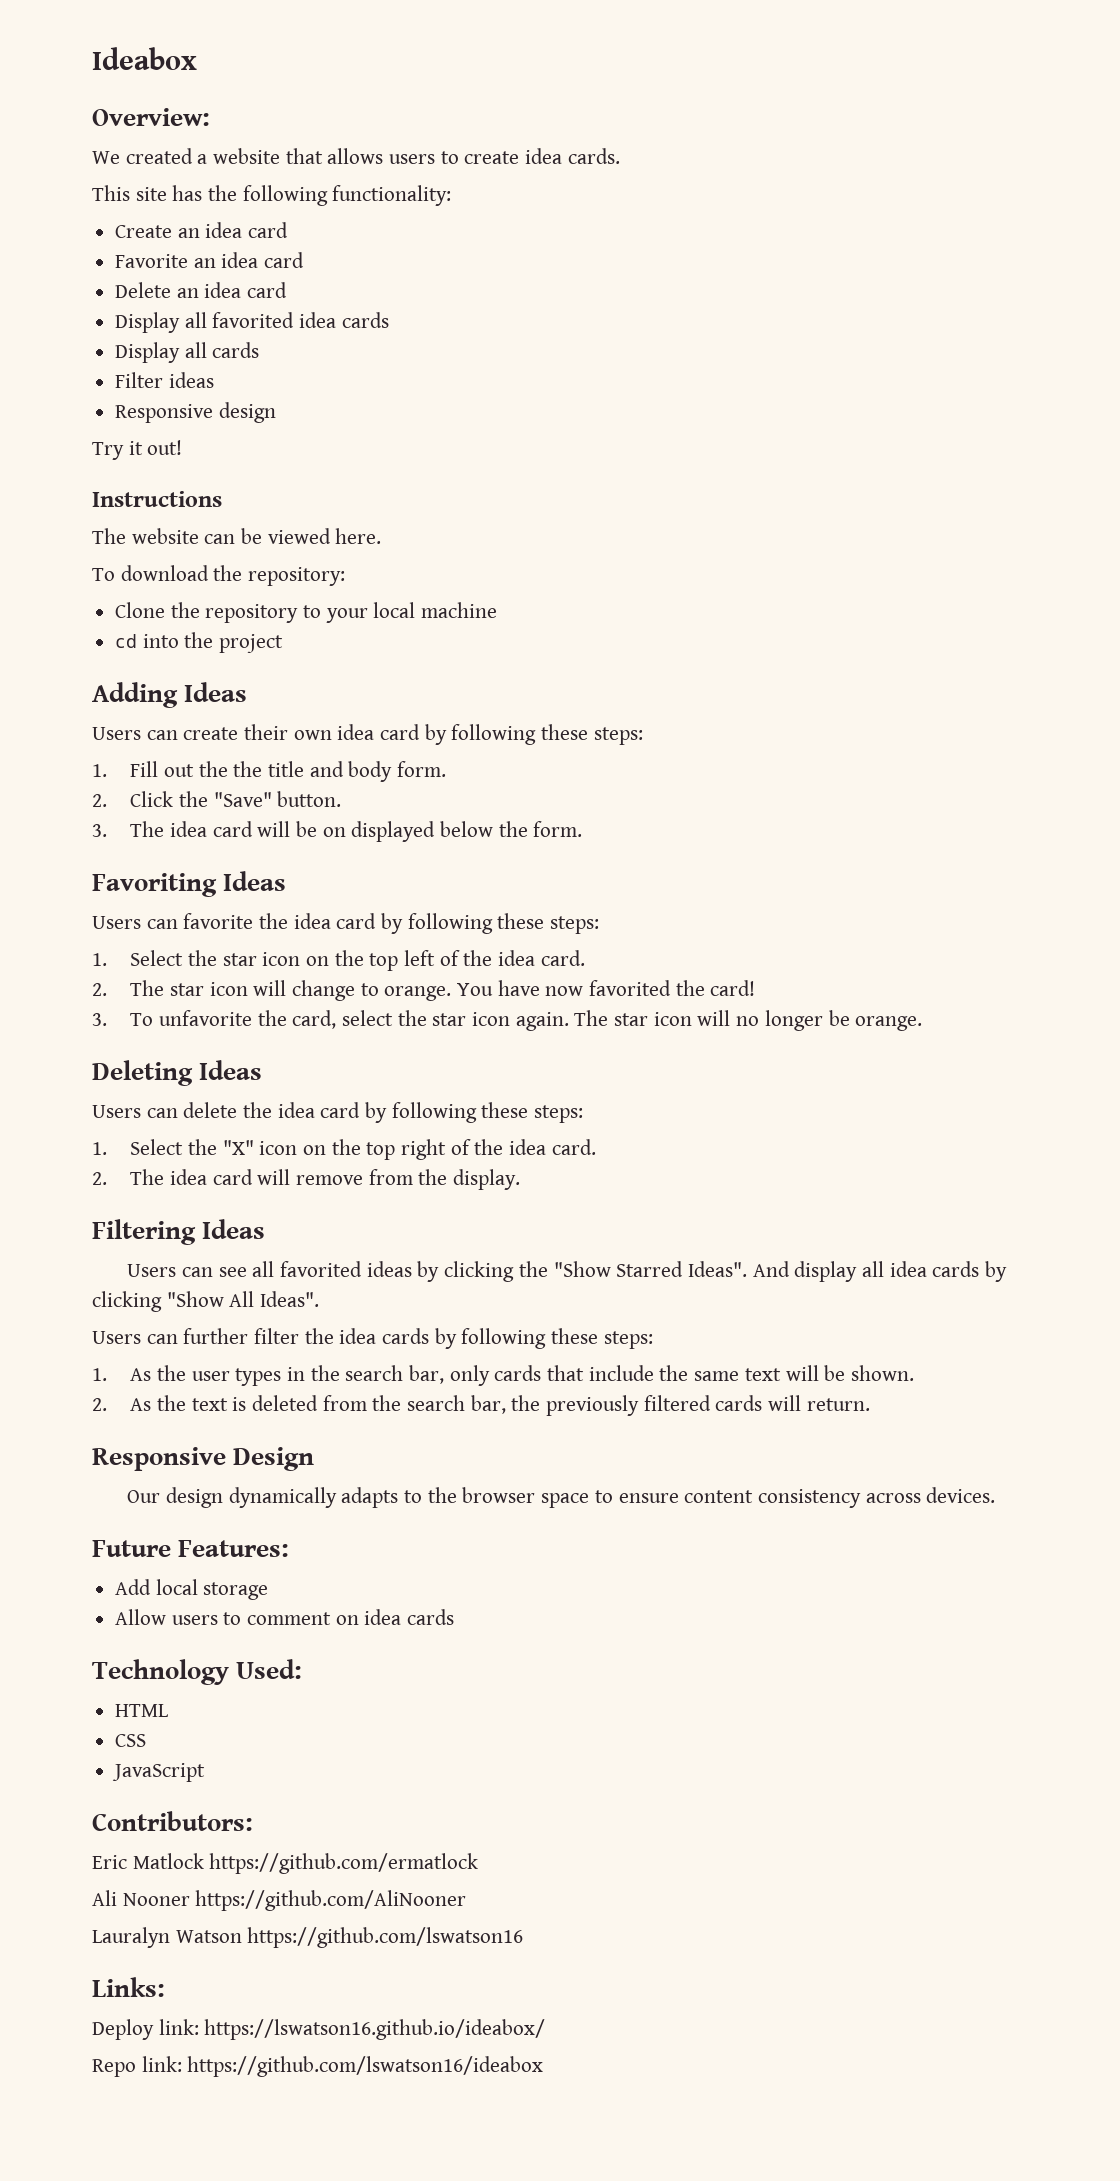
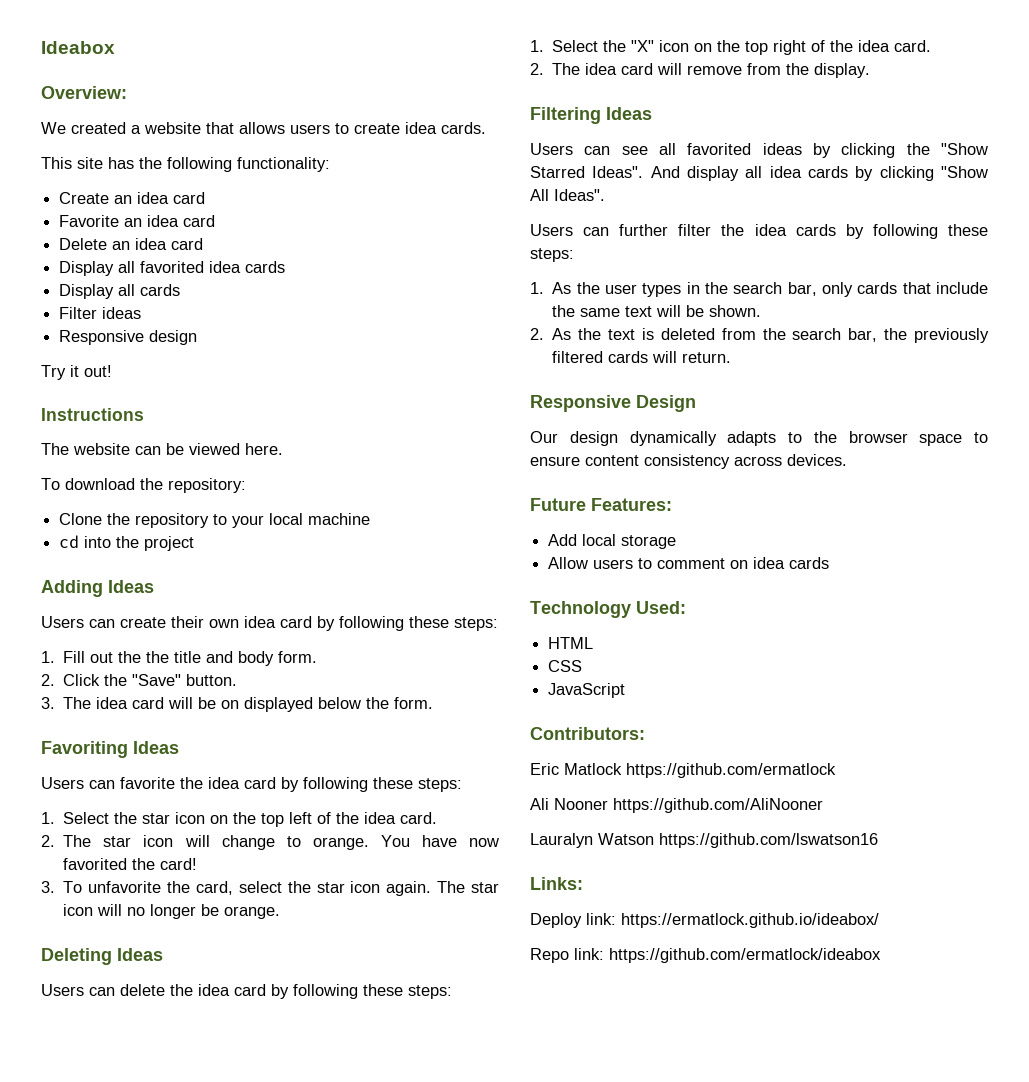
[204,2019,546,2040] https://lswatson16.github.io/ideabox/ -> [621,913,879,928] https://ermatlock.github.io/ideabox/
[187,2056,544,2077] https://github.com/lswatson16/ideabox -> [609,948,881,963] https://github.com/ermatlock/ideabox

